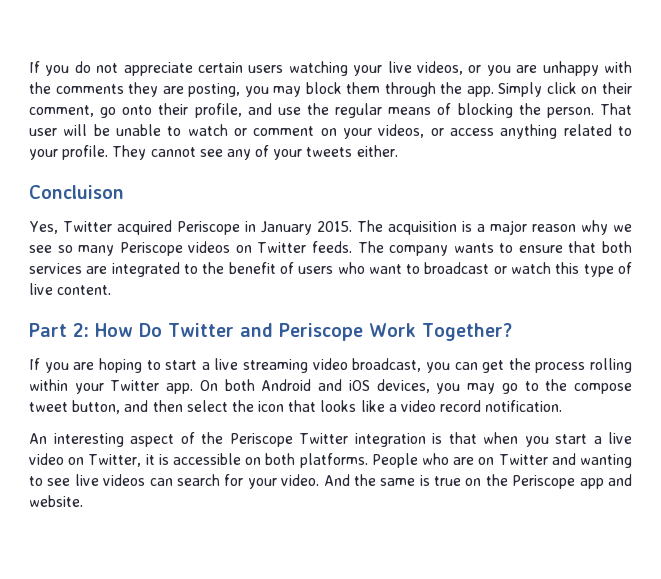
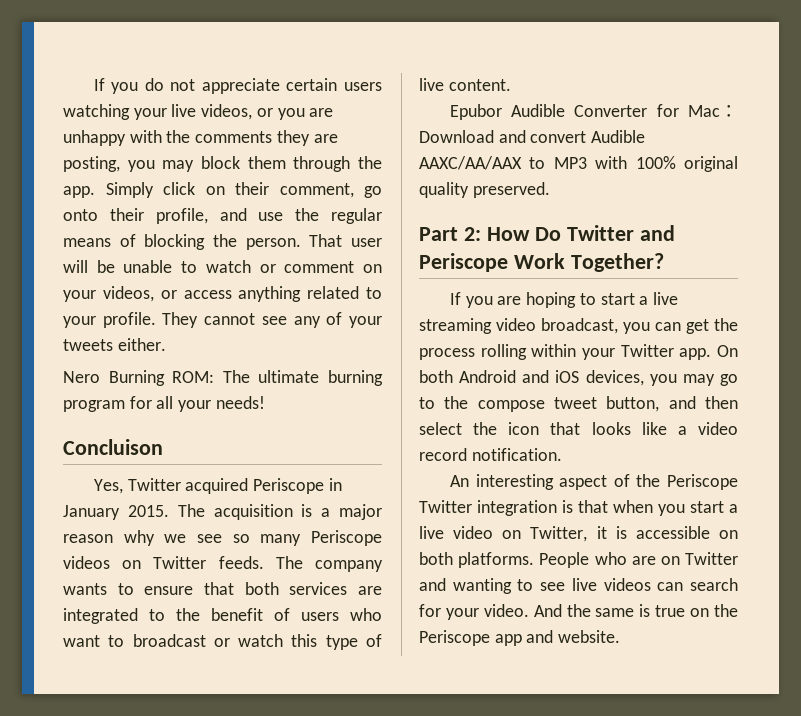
(398, 151) none -> [63,370,383,386] [63,396,265,412] // Nero Burning ROM: The ultimate burning program for all your needs!
(112, 290) none -> [449,104,738,120] [419,130,646,143] [419,156,738,172] [419,182,550,198] // Epubor Audible Converter for Mac：Download and convert Audible AAXC/AA/AAX to MP3 with 100% original quality preserved.

